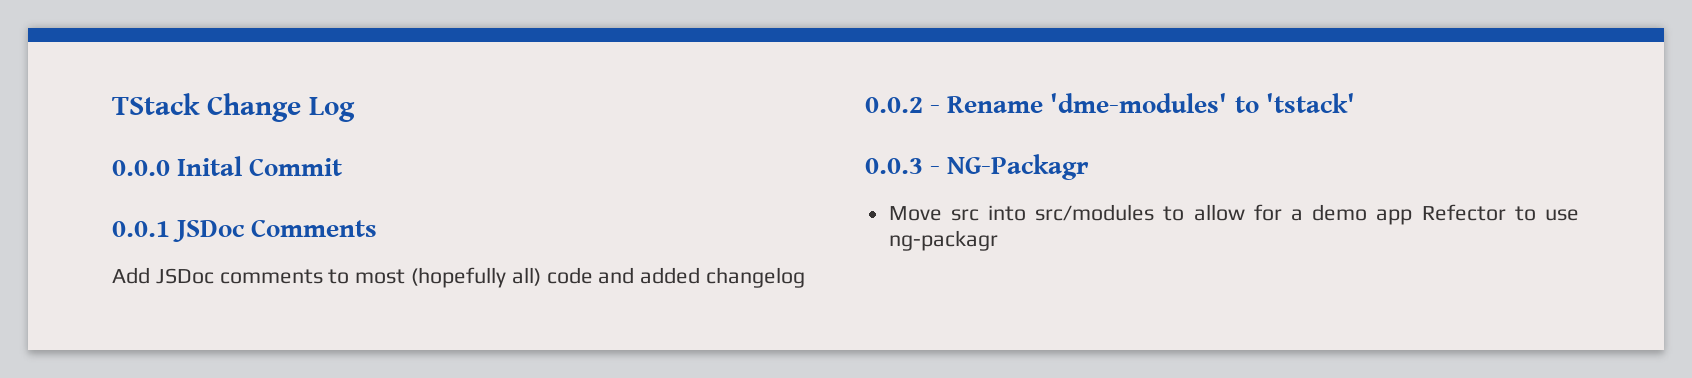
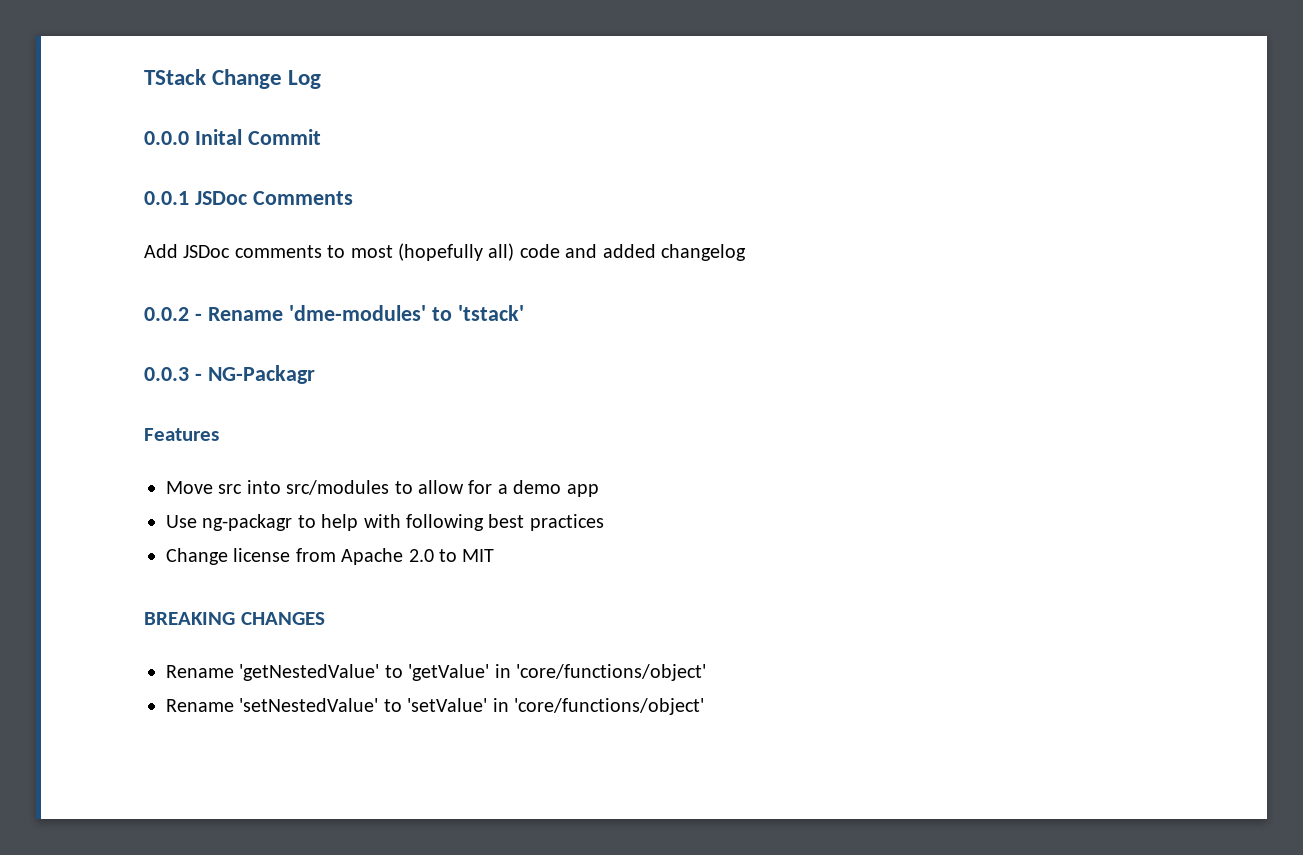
(1090, 167) none -> [144,428,219,441] // Features
[1421,204,1579,221] [888,230,998,251] Refector to use ng-packagr -> [166,514,604,531] [166,548,495,565] [144,612,325,625] [166,664,706,681] [166,698,704,715] // Use ng-packagr to help with following best practices // Change license from Apache 2.0 to MIT // BREAKING CHANGES // Rename 'getNestedValue' to 'getValue' in 'core/functions/object' // Rename 'setNestedValue' to 'setValue' in 'core/functions/object'

